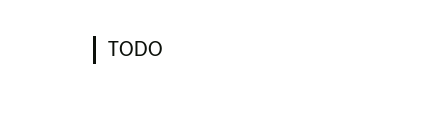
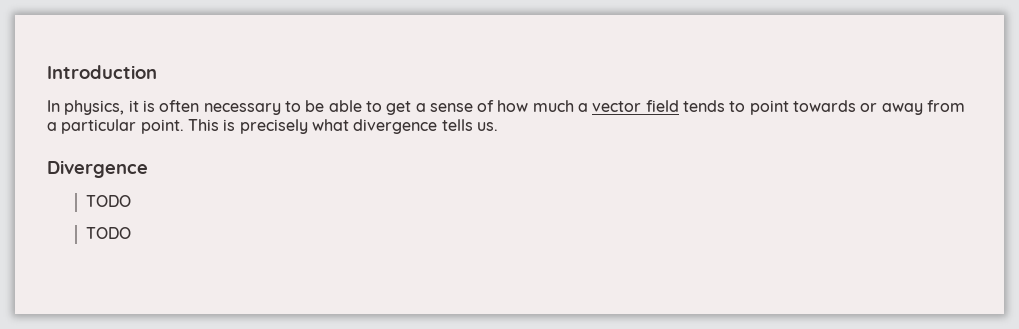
[107,41,163,56] TODO -> [47,65,157,79] [47,100,966,115] [47,119,498,134] [47,160,148,178] [85,195,131,207] [85,227,131,239] Introduction // In physics, it is often necessary to be able to get a sense of how much a vector field tends to point towards or away from a particular point. This is precisely what divergence tells us. // Divergence // TODO // TODO

